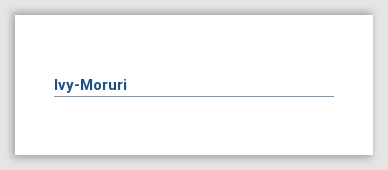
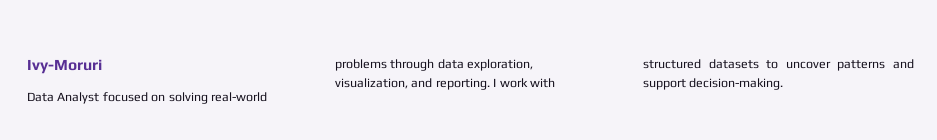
(127, 86) none -> [27,92,267,104] [335,59,534,71] [335,78,555,90] [643,59,914,71] [643,78,784,90] // Data Analyst focused on solving real-world problems through data exploration, visualization, and reporting. I work with structured datasets to uncover patterns and support decision-making.

